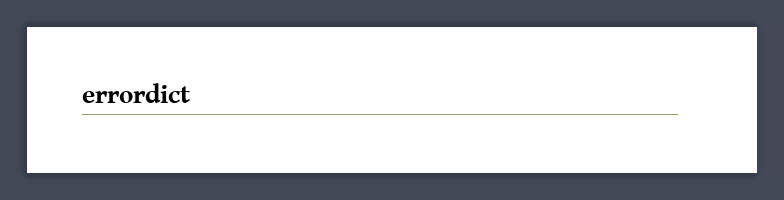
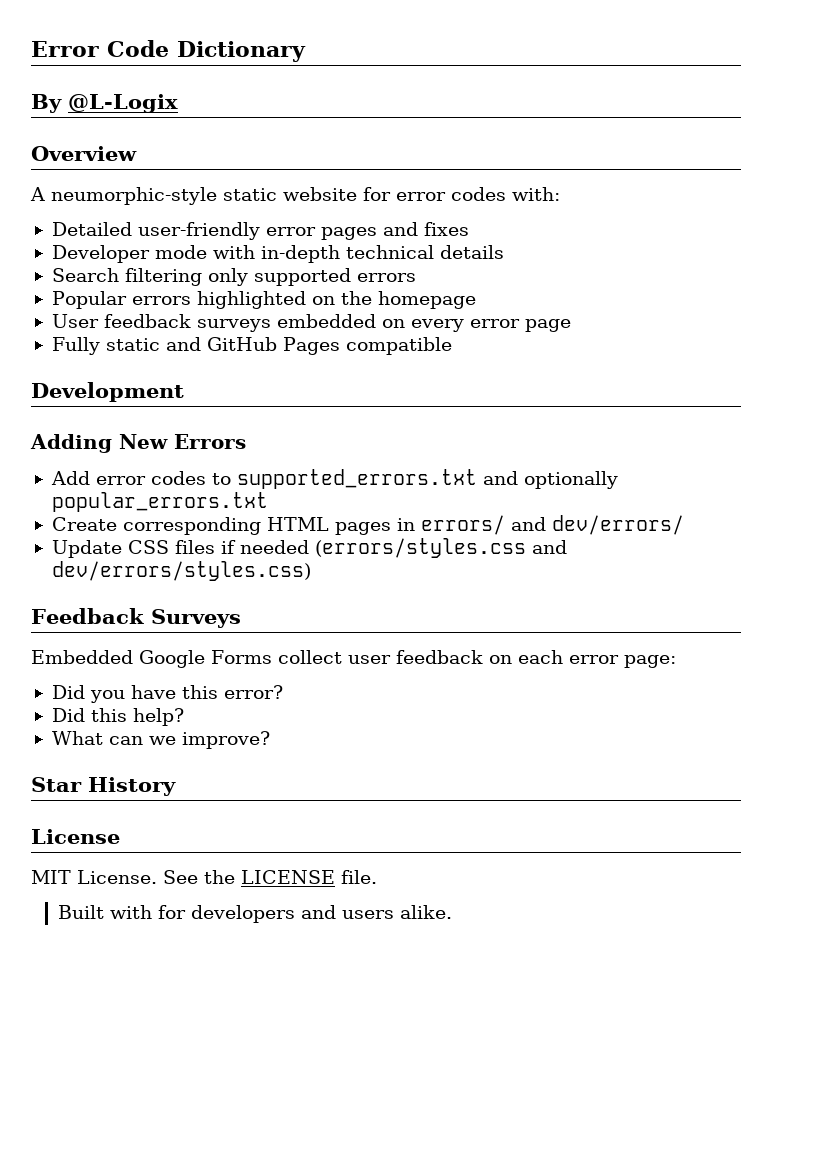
[82,83,190,103] errordict -> [31,40,306,62] [31,94,178,113] [31,146,137,161] [30,187,560,205] [51,222,469,240] [51,245,504,263] [51,268,416,286] [51,291,476,309] [51,314,571,332] [51,337,452,355] [31,382,184,402] [30,434,246,453] [50,469,618,489] [51,492,268,512] [51,515,684,535] [51,538,567,558] [51,561,311,581] [31,608,241,628] [31,650,676,668] [51,685,283,703] [51,708,184,726] [51,731,270,749] [31,777,176,796] [31,829,120,844] [31,870,377,884] [58,905,453,923] Error Code Dictionary // By @L-Logix // Overview // A neumorphic-style static website for error codes with: // Detailed user-friendly error pages and fixes // Developer mode with in-depth technical details // Search filtering only supported errors // Popular errors highlighted on the homepage // User feedback surveys embedded on every error page // Fully static and GitHub Pages compatible // Development // Adding New Errors // Add error codes to supported_errors.txt and optionally popular_errors.txt // Create corresponding HTML pages in errors/ and dev/errors/ // Update CSS files if needed (errors/styles.css and dev/errors/styles.css) // Feedback Surveys // Embedded Google Forms collect user feedback on each error page: // Did you have this error? // Did this help? // What can we improve? // Star History // License // MIT License. See the LICENSE file. // Built with for developers and users alike.

